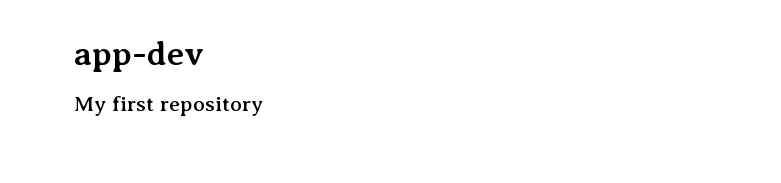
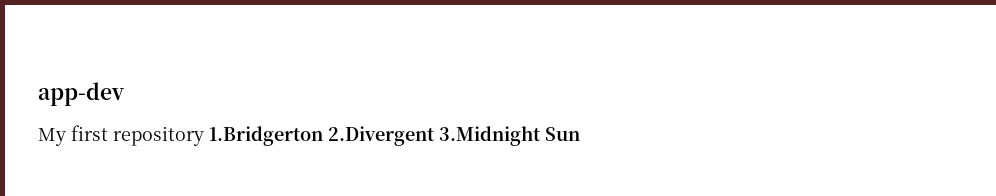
(263, 106) none -> [209,126,580,146] 1.Bridgerton 2.Divergent 3.Midnight Sun

